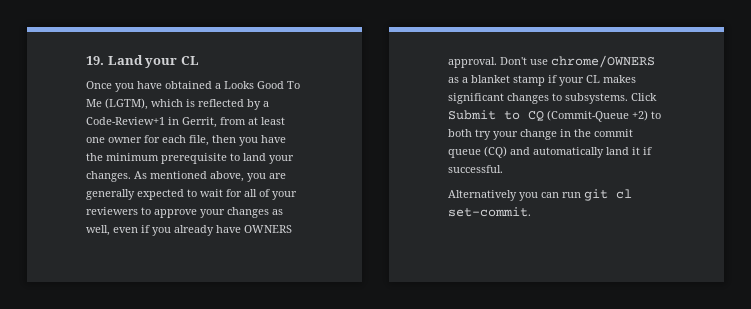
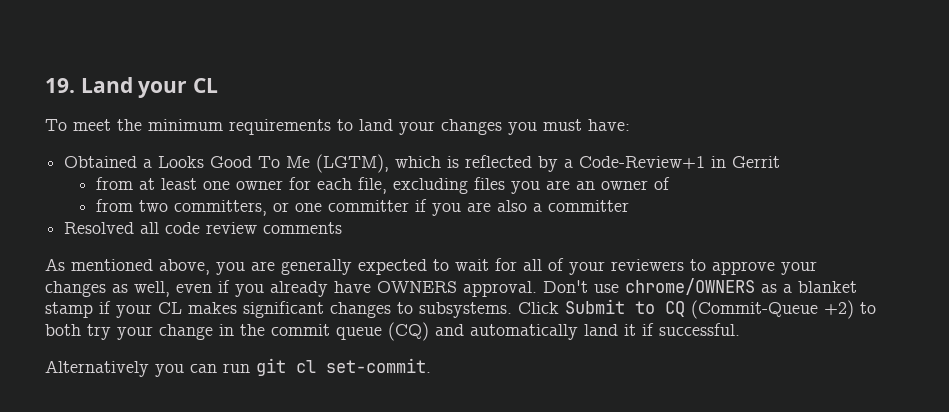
[86,81,212,92] Once you have obtained -> [45,119,630,135] [64,156,138,168] To meet the minimum requirements to land your changes you must have: // Obtained
[182,117,217,128] Gerrit, -> [732,156,781,168] Gerrit //
[212,135,286,146] [86,153,294,164] [86,171,131,182] then you have the minimum prerequisite to land your changes. -> [392,177,670,194] [95,199,629,216] [64,222,343,234] excluding files you are an owner of // from two committers, or one committer if you are also a committer // Resolved all code review comments //

